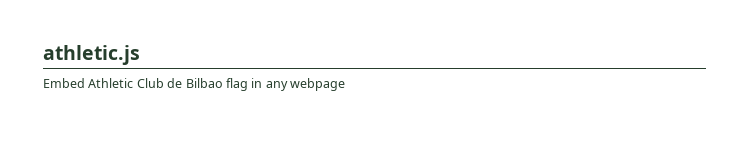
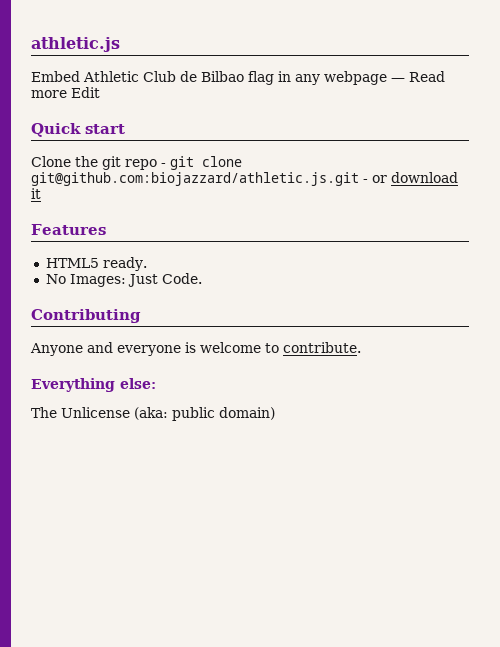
(345, 84) none -> [391,71,445,82] [31,87,100,98] [31,123,125,137] [31,156,242,170] [31,172,458,186] [31,188,41,199] [31,224,106,235] [45,257,147,271] [45,273,202,287] [31,309,141,323] [30,342,361,356] [31,378,156,392] [31,407,275,421] — Read more Edit // Quick start // Clone the git repo - git clone git@github.com:biojazzard/athletic.js.git - or download it // Features // HTML5 ready. // No Images: Just Code. // Contributing // Anyone and everyone is welcome to contribute. // Everything else: // The Unlicense (aka: public domain)

